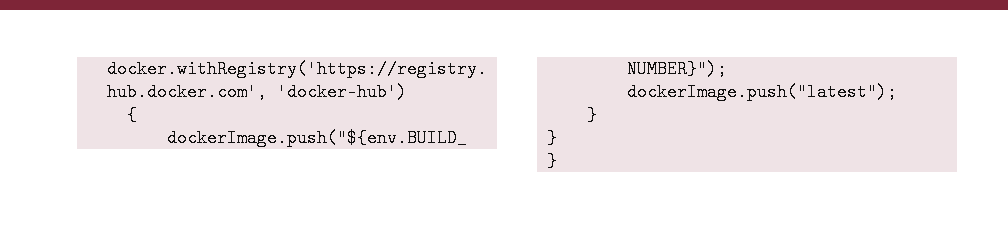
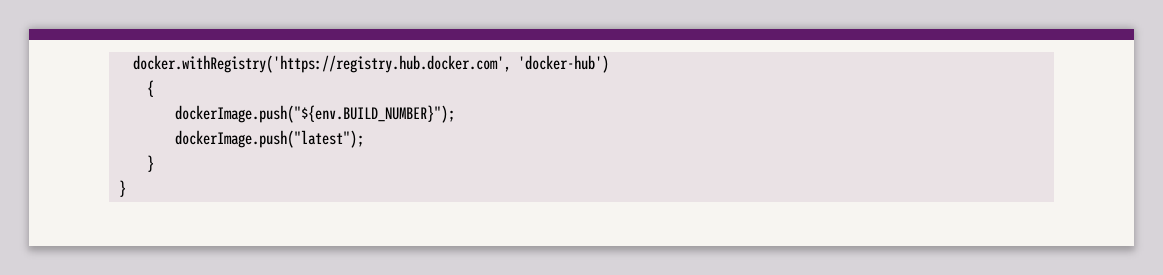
[546,152,557,170] // } -> (126, 188) none

